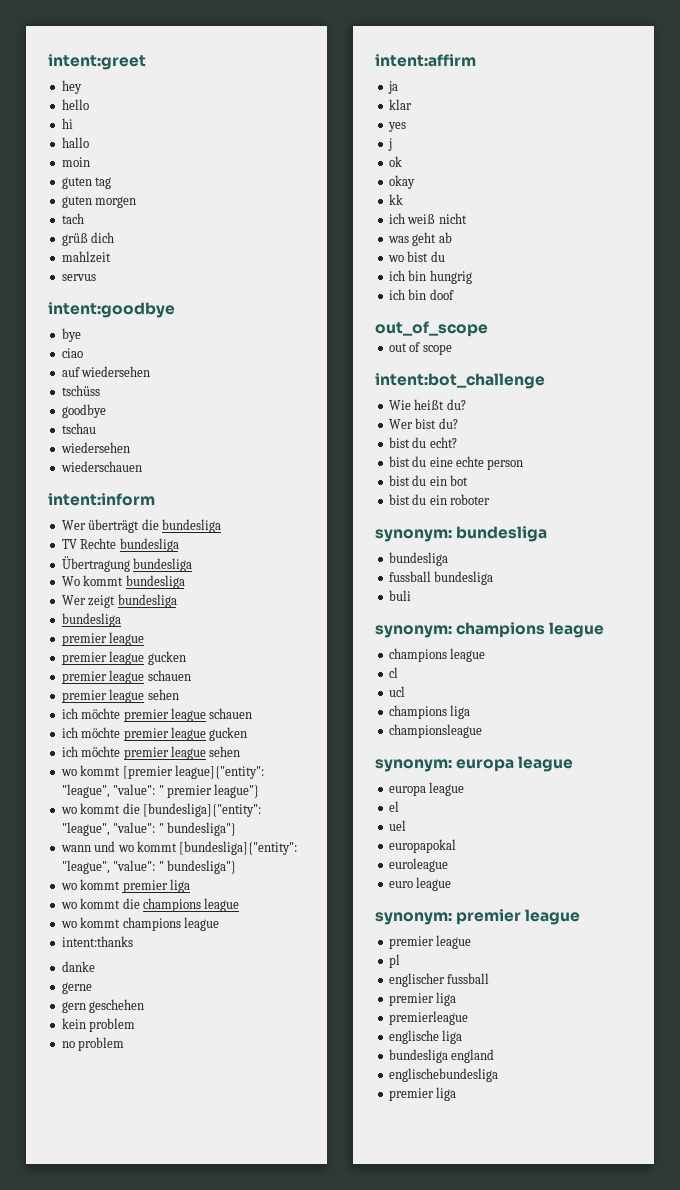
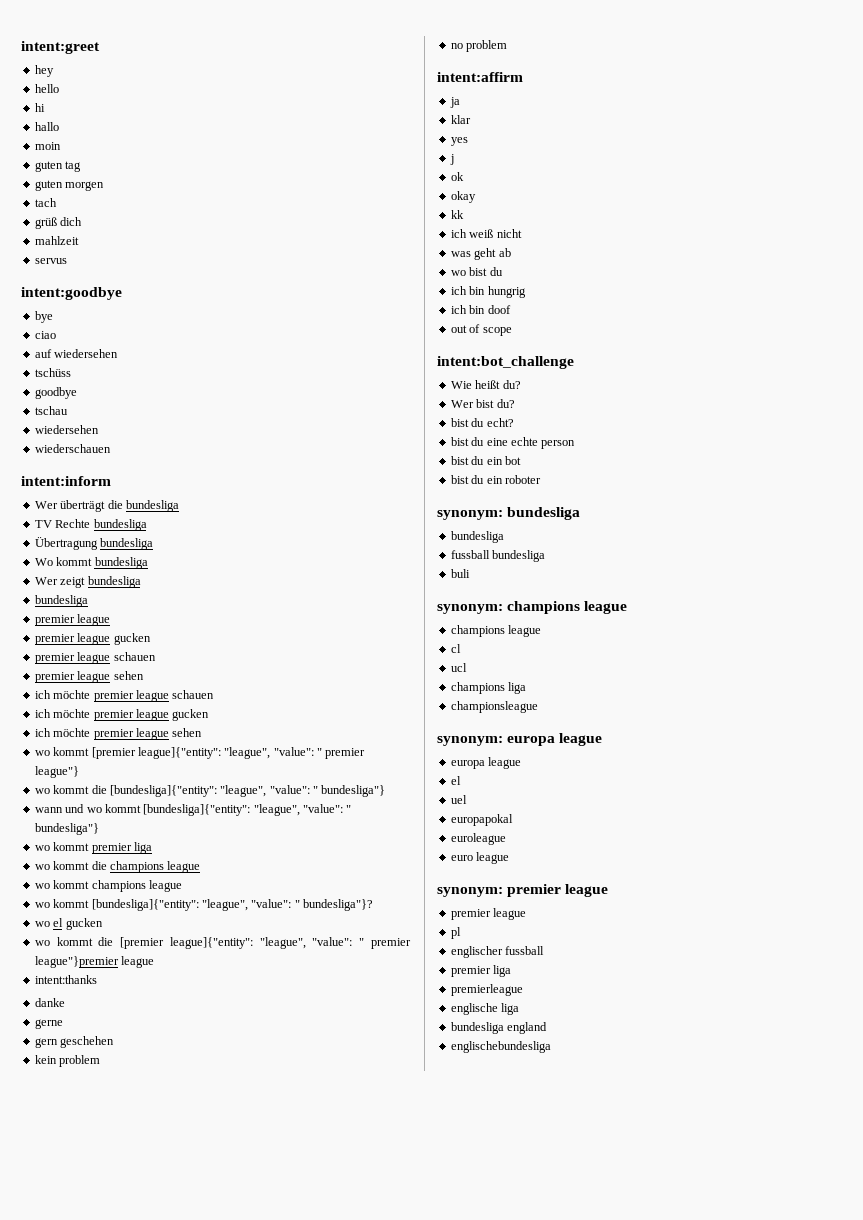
(219, 924) none -> [34,899,373,911] [34,918,103,930] [34,937,411,949] [34,956,155,968] // wo kommt [bundesliga]{"entity": "league", "value": " bundesliga"}? // wo el gucken // wo kommt die [premier league]{"entity": "league", "value": " premier league"}premier league
[375,321,488,337] // out_of_scope -> (511, 309) none
[388,1087,457,1101] // premier liga -> (551, 1047) none

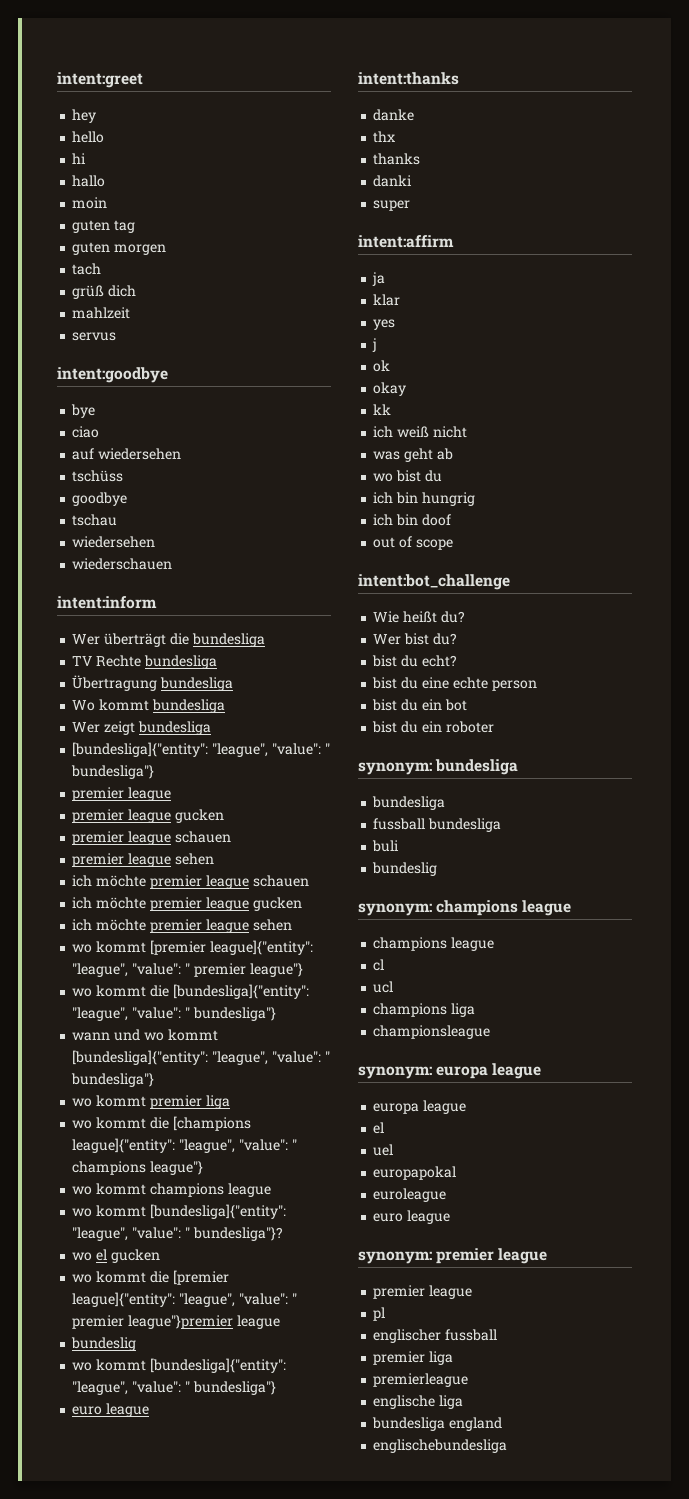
[34,595,88,607] bundesliga -> [72,742,330,757] [71,765,155,779] [bundesliga]{"entity": "league", "value": " bundesliga"}
[109,861,201,873] champions league -> [172,1116,251,1131] [72,1138,297,1153] [72,1161,204,1175] [champions league]{"entity": "league", "value": " champions league"}
[34,975,97,984] [34,998,65,1007] [34,1019,63,1029] [34,1036,115,1048] [34,1055,101,1067] [450,40,508,52] intent:thanks // danke // gerne // gern geschehen // kein problem // no problem -> [71,1337,137,1351] [72,1358,286,1373] [72,1381,276,1395] [72,1403,150,1417] [358,72,459,85] [373,109,415,121] [373,131,396,143] [373,153,421,165] [373,175,413,187] [373,200,411,211] bundeslig // wo kommt [bundesliga]{"entity": "league", "value": " bundesliga"} // euro league // intent:thanks // danke // thx // thanks // danki // super
(470, 573) none -> [372,862,438,876] // bundeslig

